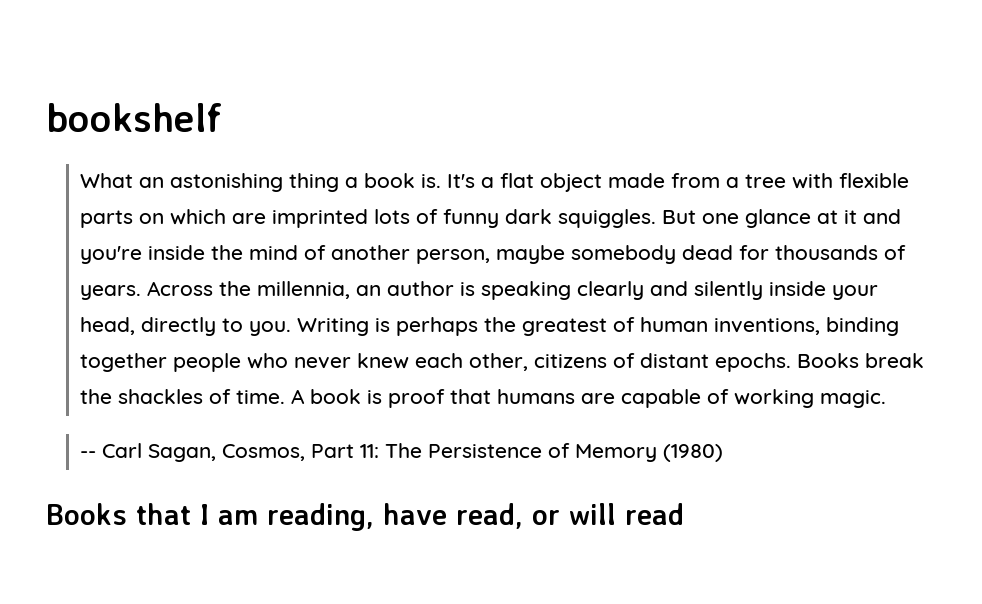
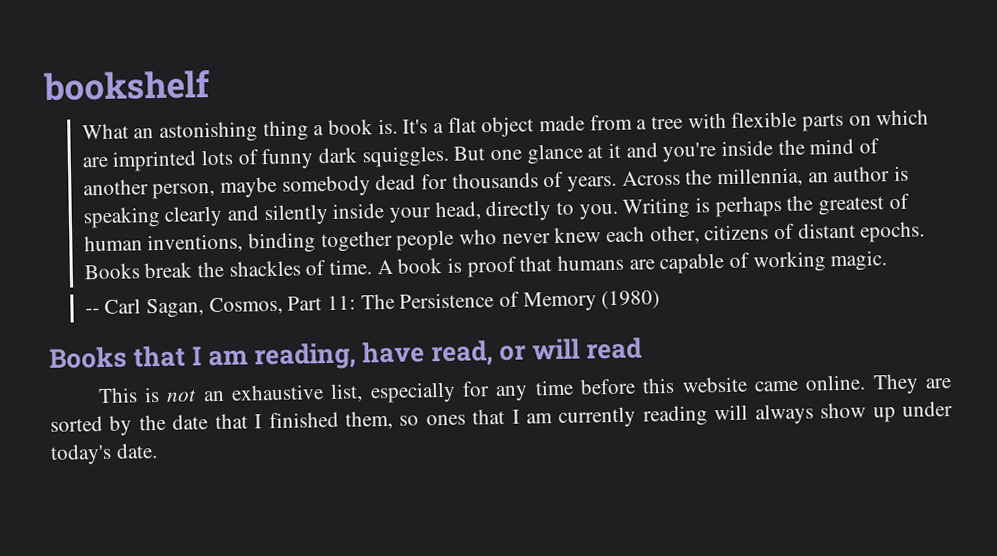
(684, 514) none -> [97,373,952,404] [50,401,954,436] [50,443,158,465] // This is not an exhaustive list, especially for any time before this website came online. They are sorted by the date that I finished them, so ones that I am currently reading will always show up under today's date.

